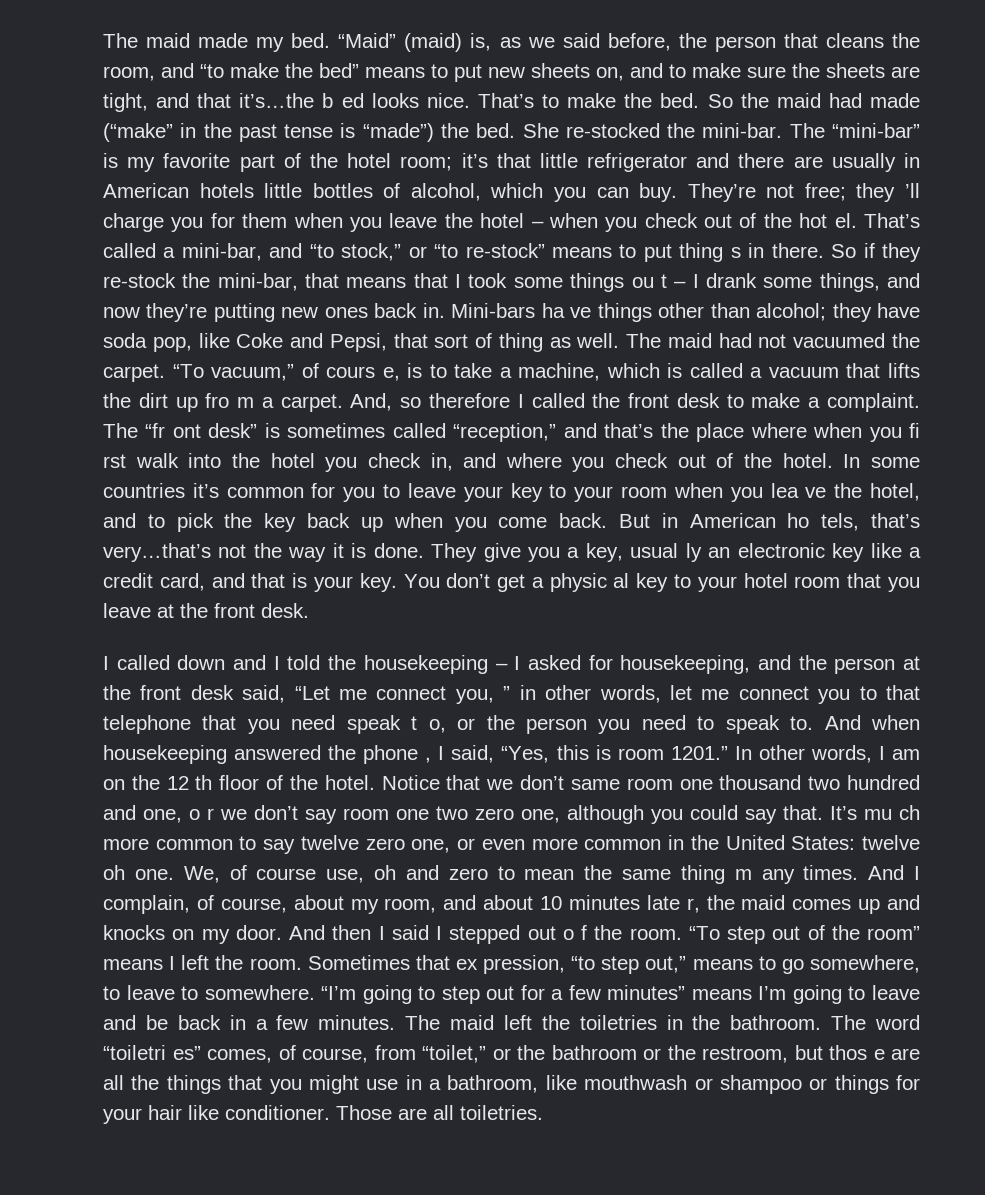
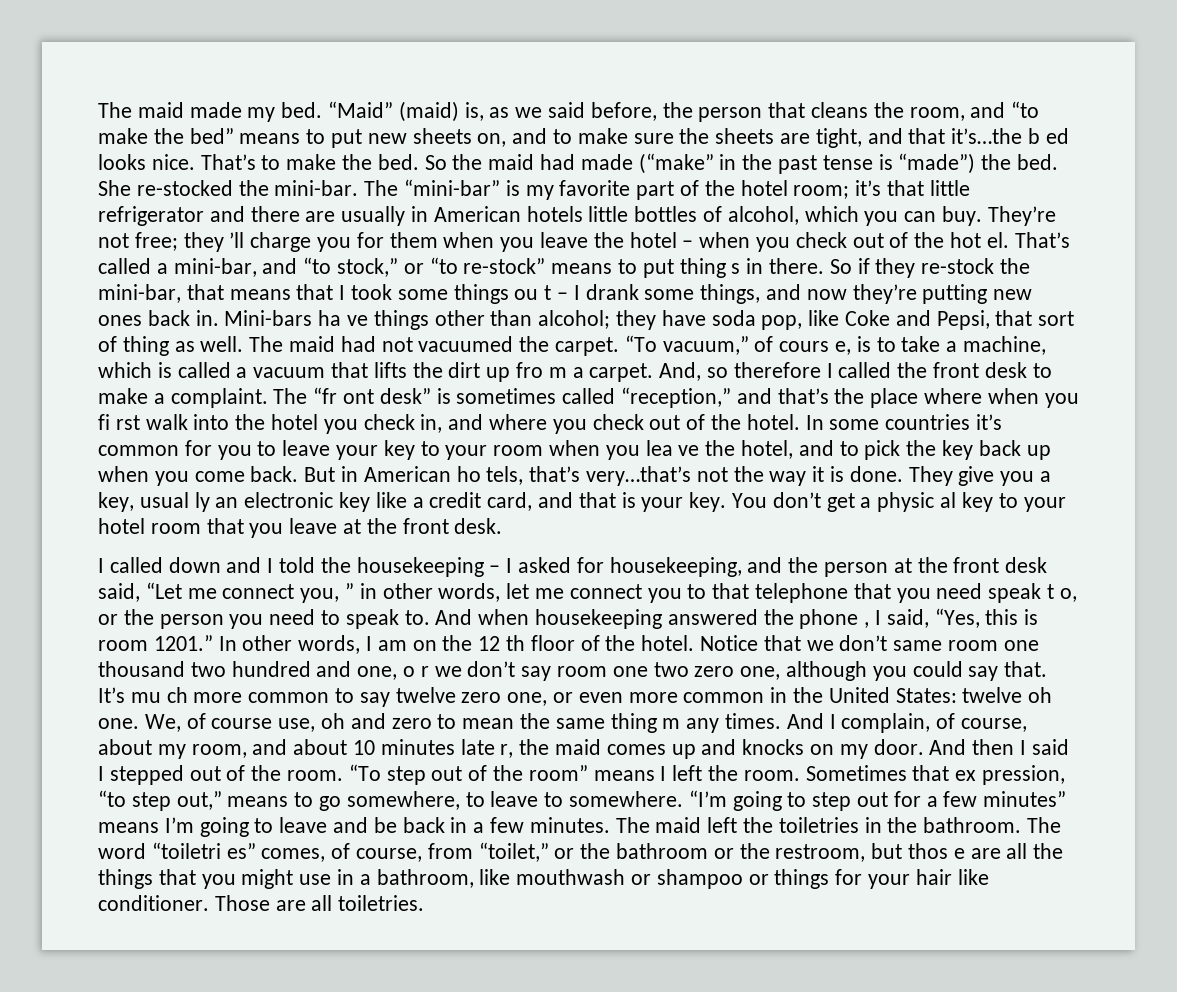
[562,925,587,940] o f -> [226,765,246,781] of

